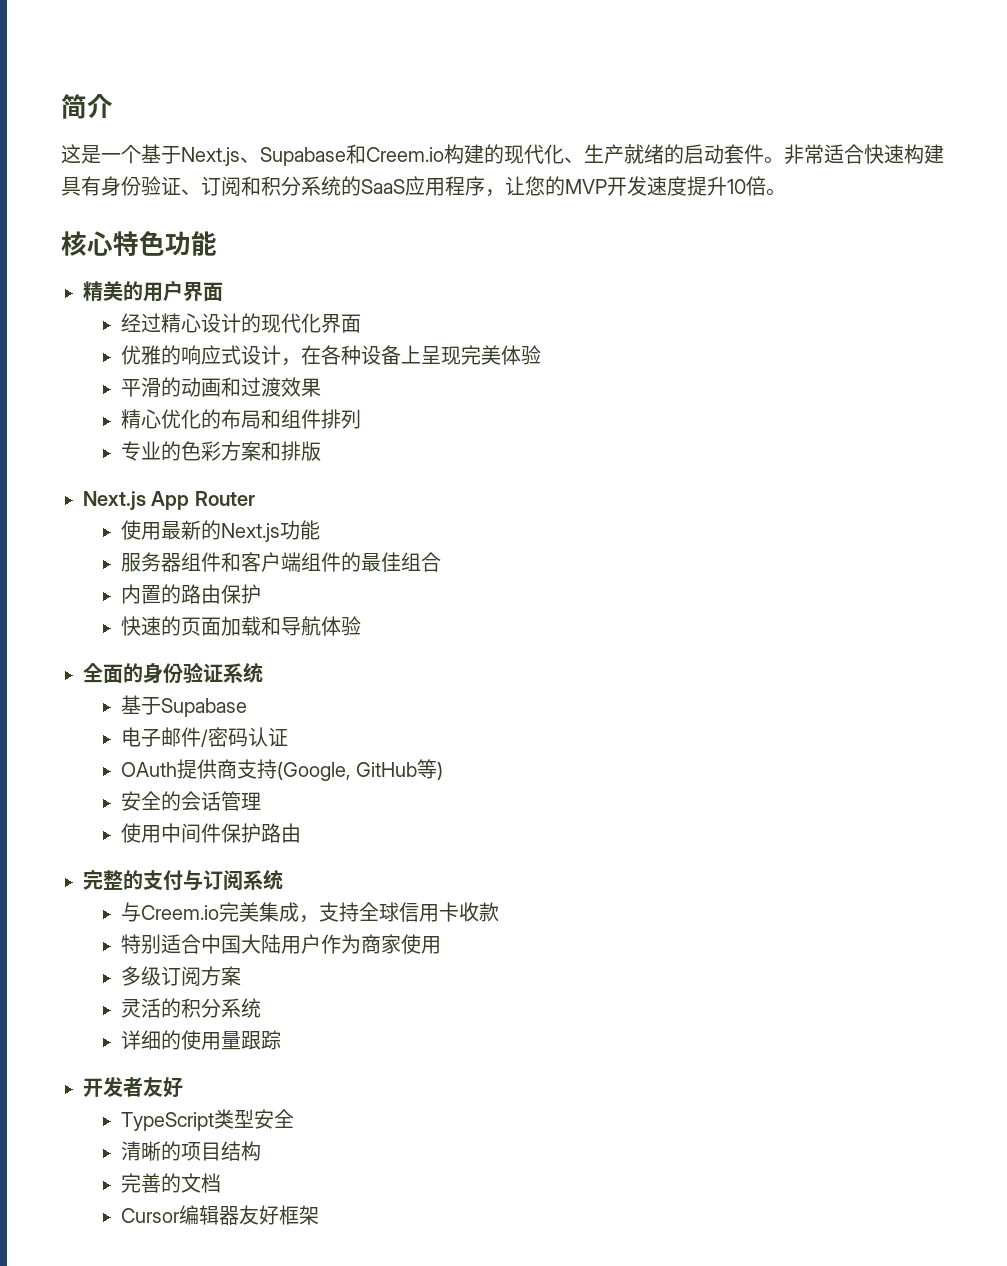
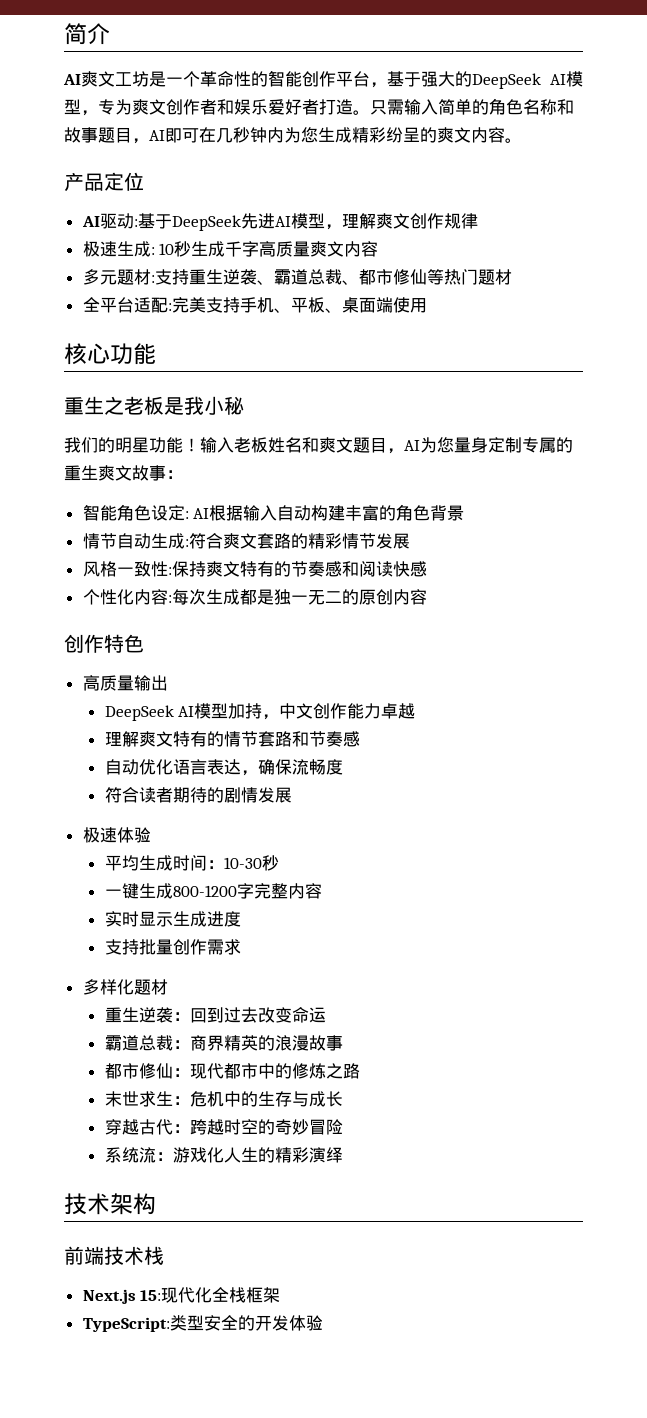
[61,144,944,166] [61,176,786,197] 这是一个基于Next.js、Supabase和Creem.io构建的现代化、生产就绪的启动套件。非常适合快速构建具有身份验证、订阅和积分系统的SaaS应用程序，让您的MVP开发速度提升10倍。 -> [63,70,583,89] [64,98,574,116] [64,127,522,144] [64,172,144,191] [81,213,478,231] [82,241,379,257] [82,269,512,285] [82,297,427,313] AI爽文工坊是一个革命性的智能创作平台，基于强大的DeepSeek AI模型，专为爽文创作者和娱乐爱好者打造。只需输入简单的角色名称和故事题目，AI即可在几秒钟内为您生成精彩纷呈的爽文内容。 // 产品定位 // AI驱动:基于DeepSeek先进AI模型，理解爽文创作规律 // 极速生成: 10秒生成千字高质量爽文内容 // 多元题材:支持重生逆袭、霸道总裁、都市修仙等热门题材 // 全平台适配:完美支持手机、平板、桌面端使用
[113,231,217,257] [83,280,223,302] [121,313,362,333] [121,345,542,366] [121,377,322,397] [121,409,362,429] [121,441,322,461] [83,491,255,511] [121,520,321,542] [121,552,442,572] [121,584,262,604] [121,616,362,636] [83,662,263,684] [121,695,248,717] [121,727,289,747] [121,759,443,781] [121,791,262,811] [121,823,302,843] [83,869,283,891] [121,902,500,923] [121,934,442,954] [121,966,242,986] [121,998,262,1018] [121,1030,282,1050] [83,1077,183,1098] [121,1109,295,1131] [121,1141,262,1161] [121,1173,222,1193] [121,1205,320,1225] 特色功能 // 精美的用户界面 // 经过精心设计的现代化界面 // 优雅的响应式设计，在各种设备上呈现完美体验 // 平滑的动画和过渡效果 // 精心优化的布局和组件排列 // 专业的色彩方案和排版 // Next.js App Router // 使用最新的Next.js功能 // 服务器组件和客户端组件的最佳组合 // 内置的路由保护 // 快速的页面加载和导航体验 // 全面的身份验证系统 // 基于Supabase // 电子邮件/密码认证 // OAuth提供商支持(Google, GitHub等) // 安全的会话管理 // 使用中间件保护路由 // 完整的支付与订阅系统 // 与Creem.io完美集成，支持全球信用卡收款 // 特别适合中国大陆用户作为商家使用 // 多级订阅方案 // 灵活的积分系统 // 详细的使用量跟踪 // 开发者友好 // TypeScript类型安全 // 清晰的项目结构 // 完善的文档 // Cursor编辑器友好框架 -> [110,343,156,365] [64,396,244,415] [64,437,573,454] [64,465,183,481] [82,504,465,521] [82,533,410,549] [82,561,427,577] [82,589,427,605] [64,634,144,653] [82,675,168,691] [104,703,416,721] [104,731,360,747] [104,759,343,776] [104,787,292,803] [82,827,151,843] [104,855,279,871] [104,883,322,899] [104,911,241,927] [104,939,241,955] [82,979,168,995] [104,1007,326,1023] [104,1035,343,1051] [104,1063,360,1079] [104,1091,343,1107] [104,1119,343,1135] [104,1147,343,1163] [64,1193,156,1215] [64,1246,164,1265] [82,1287,281,1304] [82,1315,323,1332] 功能 // 重生之老板是我小秘 // 我们的明星功能！输入老板姓名和爽文题目，AI为您量身定制专属的重生爽文故事： // 智能角色设定: AI根据输入自动构建丰富的角色背景 // 情节自动生成:符合爽文套路的精彩情节发展 // 风格一致性:保持爽文特有的节奏感和阅读快感 // 个性化内容:每次生成都是独一无二的原创内容 // 创作特色 // 高质量输出 // DeepSeek AI模型加持，中文创作能力卓越 // 理解爽文特有的情节套路和节奏感 // 自动优化语言表达，确保流畅度 // 符合读者期待的剧情发展 // 极速体验 // 平均生成时间：10-30秒 // 一键生成800-1200字完整内容 // 实时显示生成进度 // 支持批量创作需求 // 多样化题材 // 重生逆袭：回到过去改变命运 // 霸道总裁：商界精英的浪漫故事 // 都市修仙：现代都市中的修炼之路 // 末世求生：危机中的生存与成长 // 穿越古代：跨越时空的奇妙冒险 // 系统流：游戏化人生的精彩演绎 // 技术架构 // 前端技术栈 // Next.js 15:现代化全栈框架 // TypeScript:类型安全的开发体验

